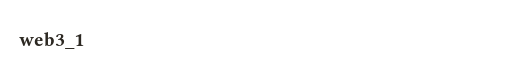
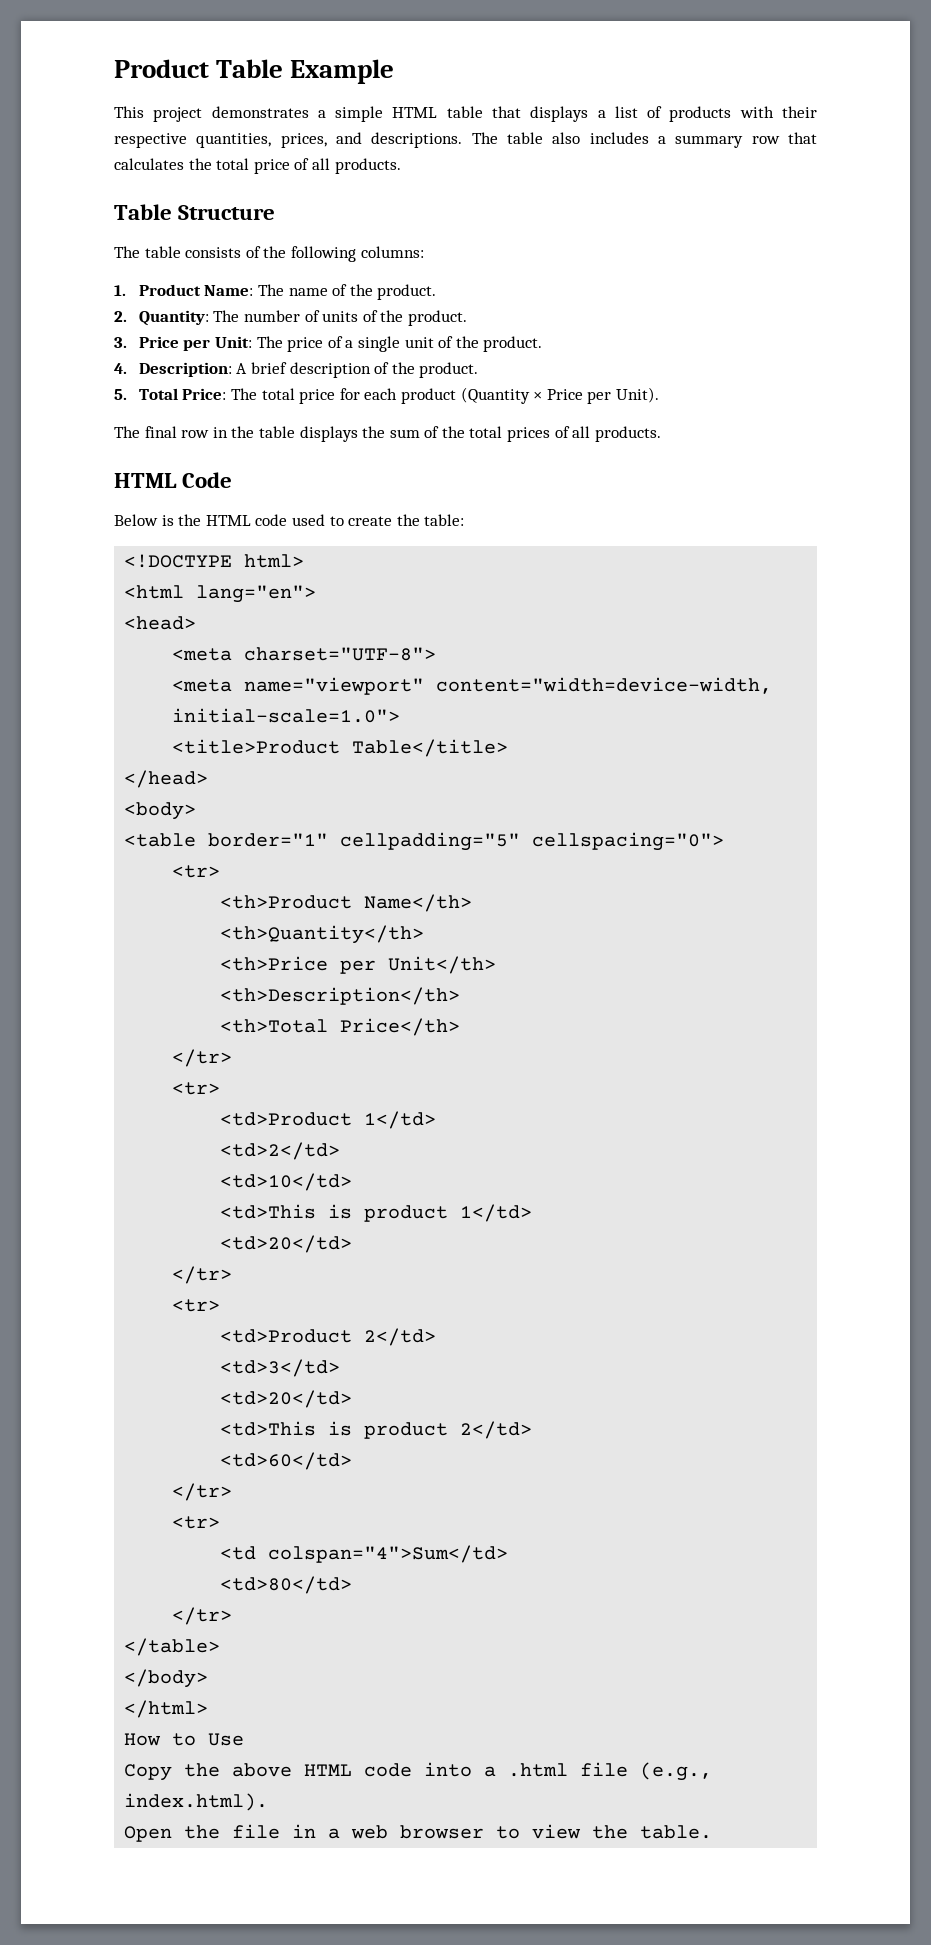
[19,32,84,49] web3_1 -> [114,59,395,84] [114,106,818,122] [114,132,817,148] [114,158,401,174] [114,204,276,220] [114,246,424,262] [114,284,437,300] [114,310,467,326] [114,336,543,352] [114,362,479,378] [114,387,659,404] [114,426,661,442] [114,472,233,488] [114,514,465,526] [124,554,305,568] [124,585,317,603] [124,616,197,630] [172,647,437,661] [172,677,773,695] [172,708,401,723] [172,739,509,757] [124,770,209,788] [124,802,197,820] [124,832,725,851] [172,865,221,878] [220,894,473,912] [220,925,425,944] [220,956,497,974] [220,987,461,1005] [220,1018,461,1036] [172,1049,233,1067] [172,1082,221,1095] [220,1111,437,1129] [220,1142,341,1160] [220,1173,353,1191] [220,1204,533,1222] [220,1235,353,1253] [172,1266,233,1284] [172,1299,221,1312] [220,1328,437,1346] [220,1359,341,1377] [220,1390,353,1408] [220,1421,533,1439] [220,1452,353,1470] [172,1483,233,1501] [172,1516,221,1529] [220,1545,509,1563] [220,1576,353,1594] [172,1607,233,1625] [124,1638,221,1656] [124,1669,209,1688] [124,1700,209,1718] [124,1733,245,1746] [124,1762,713,1781] [124,1793,269,1811] [124,1824,713,1842] Product Table Example // This project demonstrates a simple HTML table that displays a list of products with their respective quantities, prices, and descriptions. The table also includes a summary row that calculates the total price of all products. // Table Structure // The table consists of the following columns: // 1. Product Name: The name of the product. // 2. Quantity: The number of units of the product. // 3. Price per Unit: The price of a single unit of the product. // 4. Description: A brief description of the product. // 5. Total Price: The total price for each product (Quantity × Price per Unit). // The final row in the table displays the sum of the total prices of all products. // HTML Code // Below is the HTML code used to create the table: // <!DOCTYPE html> // <html lang="en"> // <head> // <meta charset="UTF-8"> // <meta name="viewport" content="width=device-width, initial-scale=1.0"> // <title>Product Table</title> // </head> // <body> // <table border="1" cellpadding="5" cellspacing="0"> // <tr> // <th>Product Name</th> // <th>Quantity</th> // <th>Price per Unit</th> // <th>Description</th> // <th>Total Price</th> // </tr> // <tr> // <td>Product 1</td> // <td>2</td> // <td>10</td> // <td>This is product 1</td> // <td>20</td> // </tr> // <tr> // <td>Product 2</td> // <td>3</td> // <td>20</td> // <td>This is product 2</td> // <td>60</td> // </tr> // <tr> // <td colspan="4">Sum</td> // <td>80</td> // </tr> // </table> // </body> // </html> // How to Use // Copy the above HTML code into a .html file (e.g., index.html). // Open the file in a web browser to view the table.

